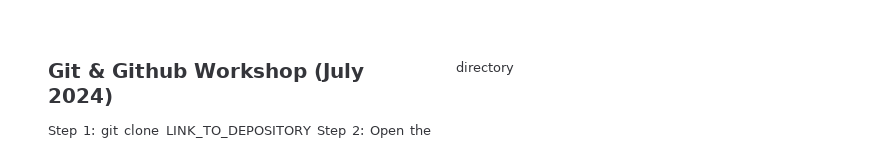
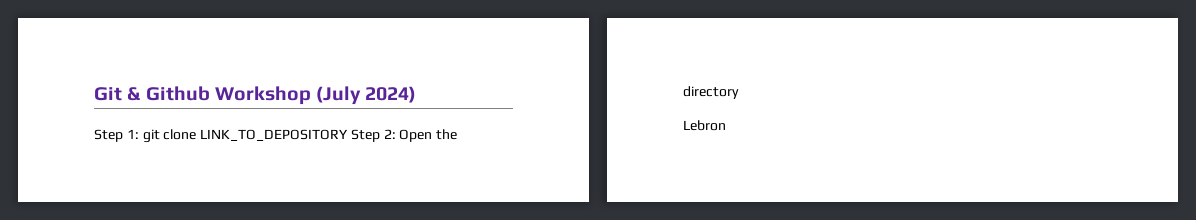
(514, 68) none -> [683,120,726,131] // Lebron

